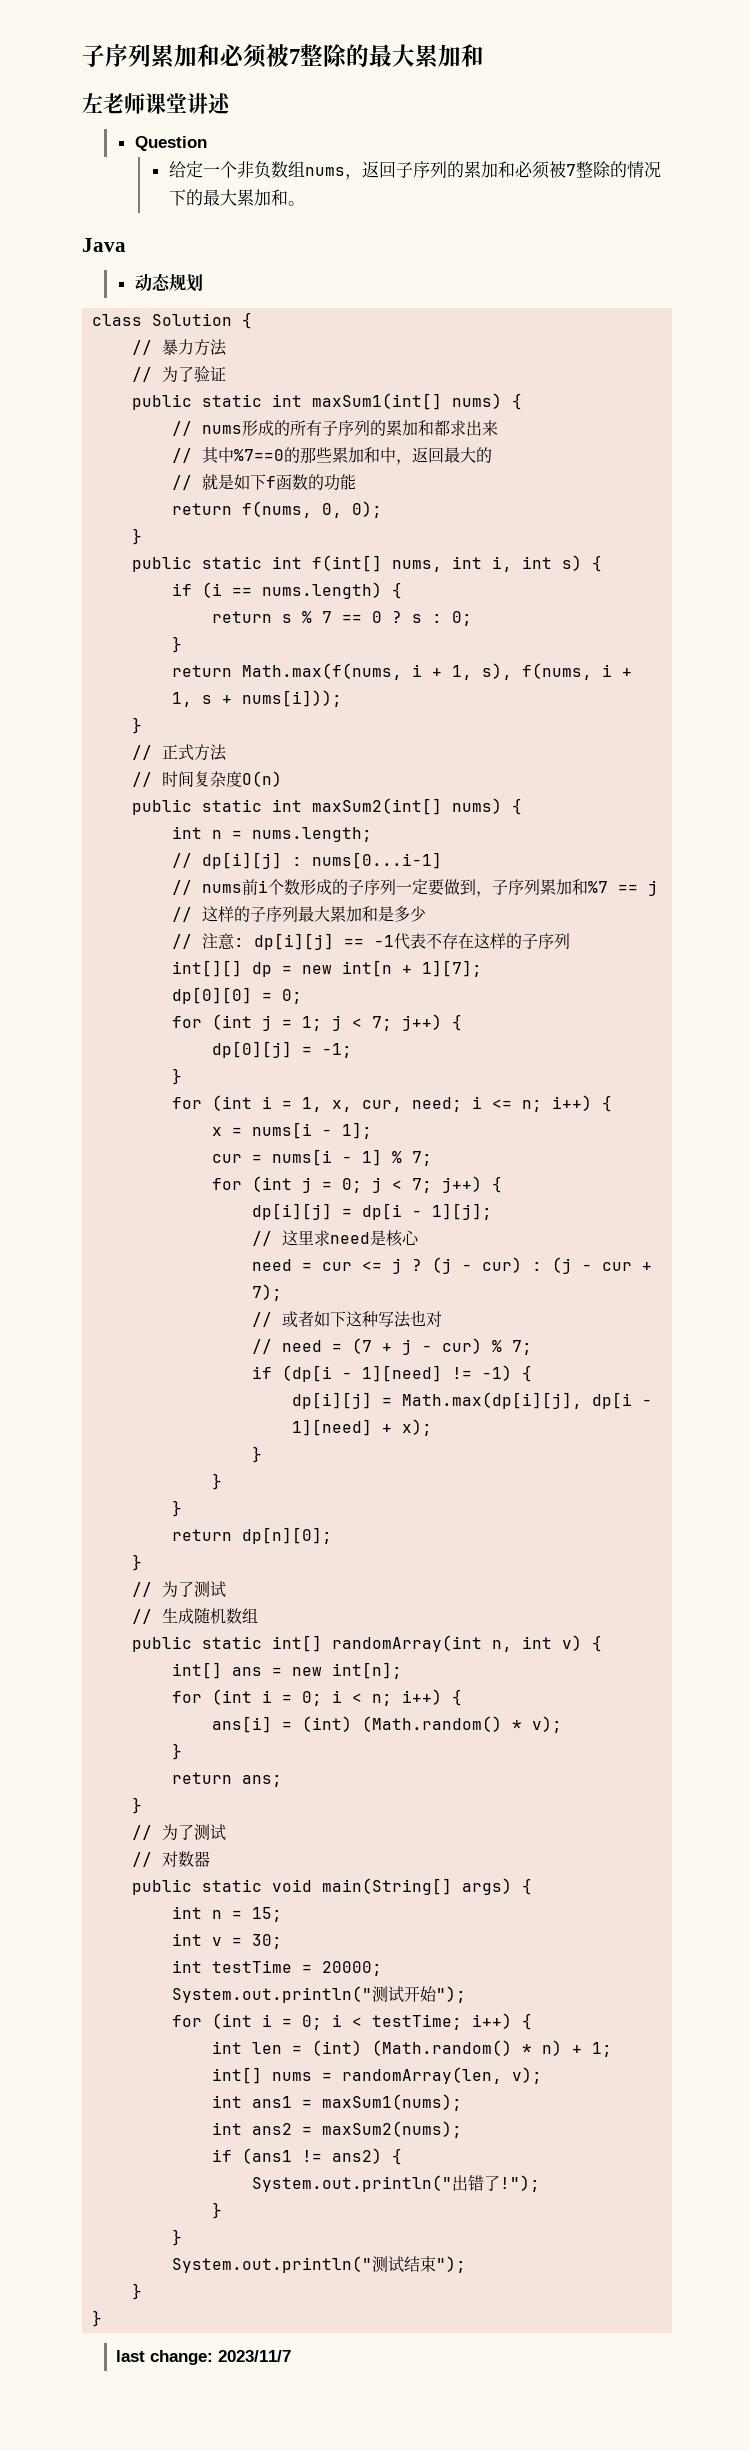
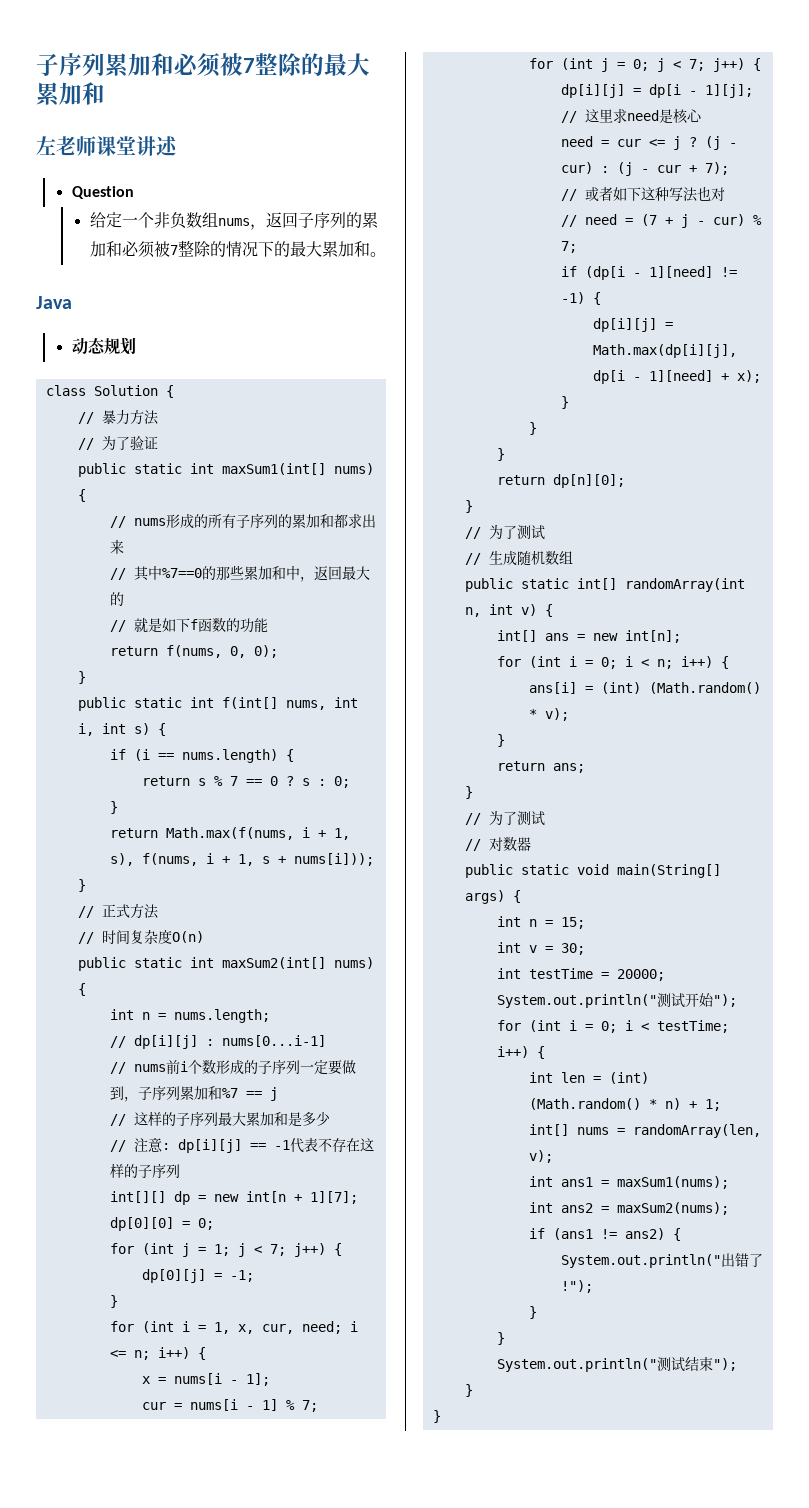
[115,2350,291,2365] // last change: 2023/11/7 -> (441, 1416) none

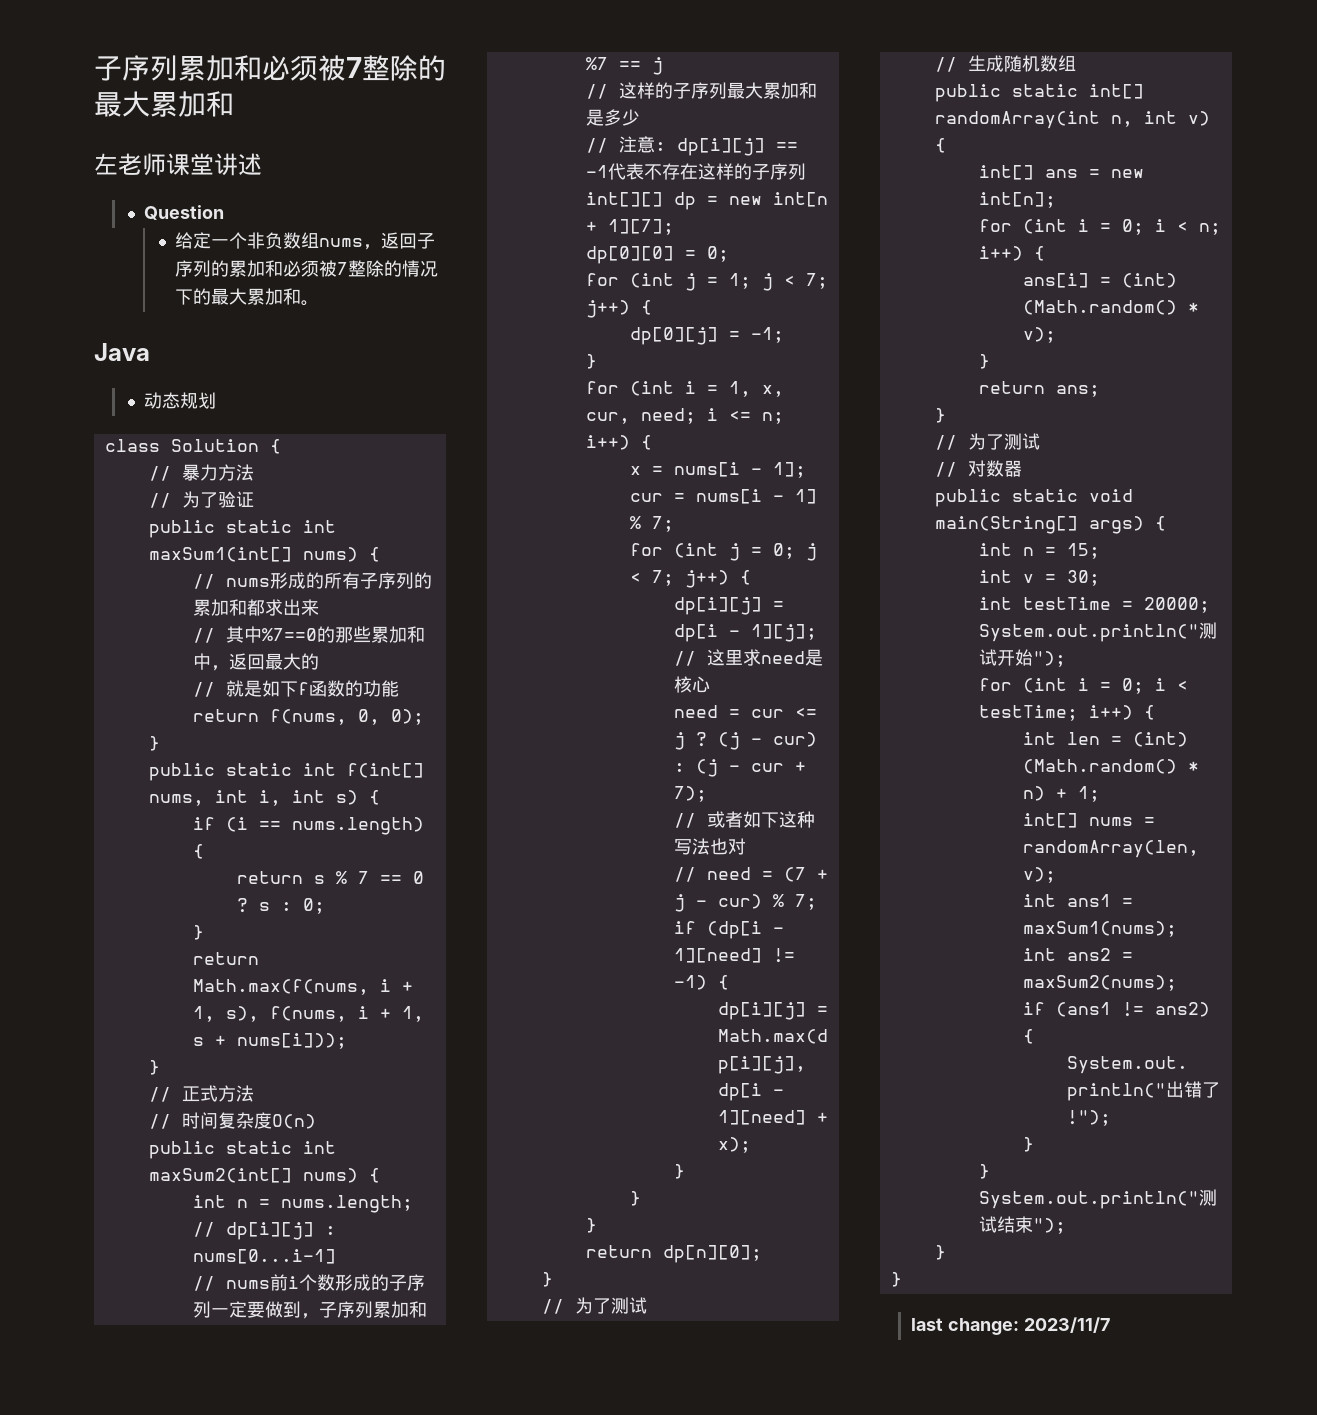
(441, 1416) none -> [910,1317,1110,1335] // last change: 2023/11/7

